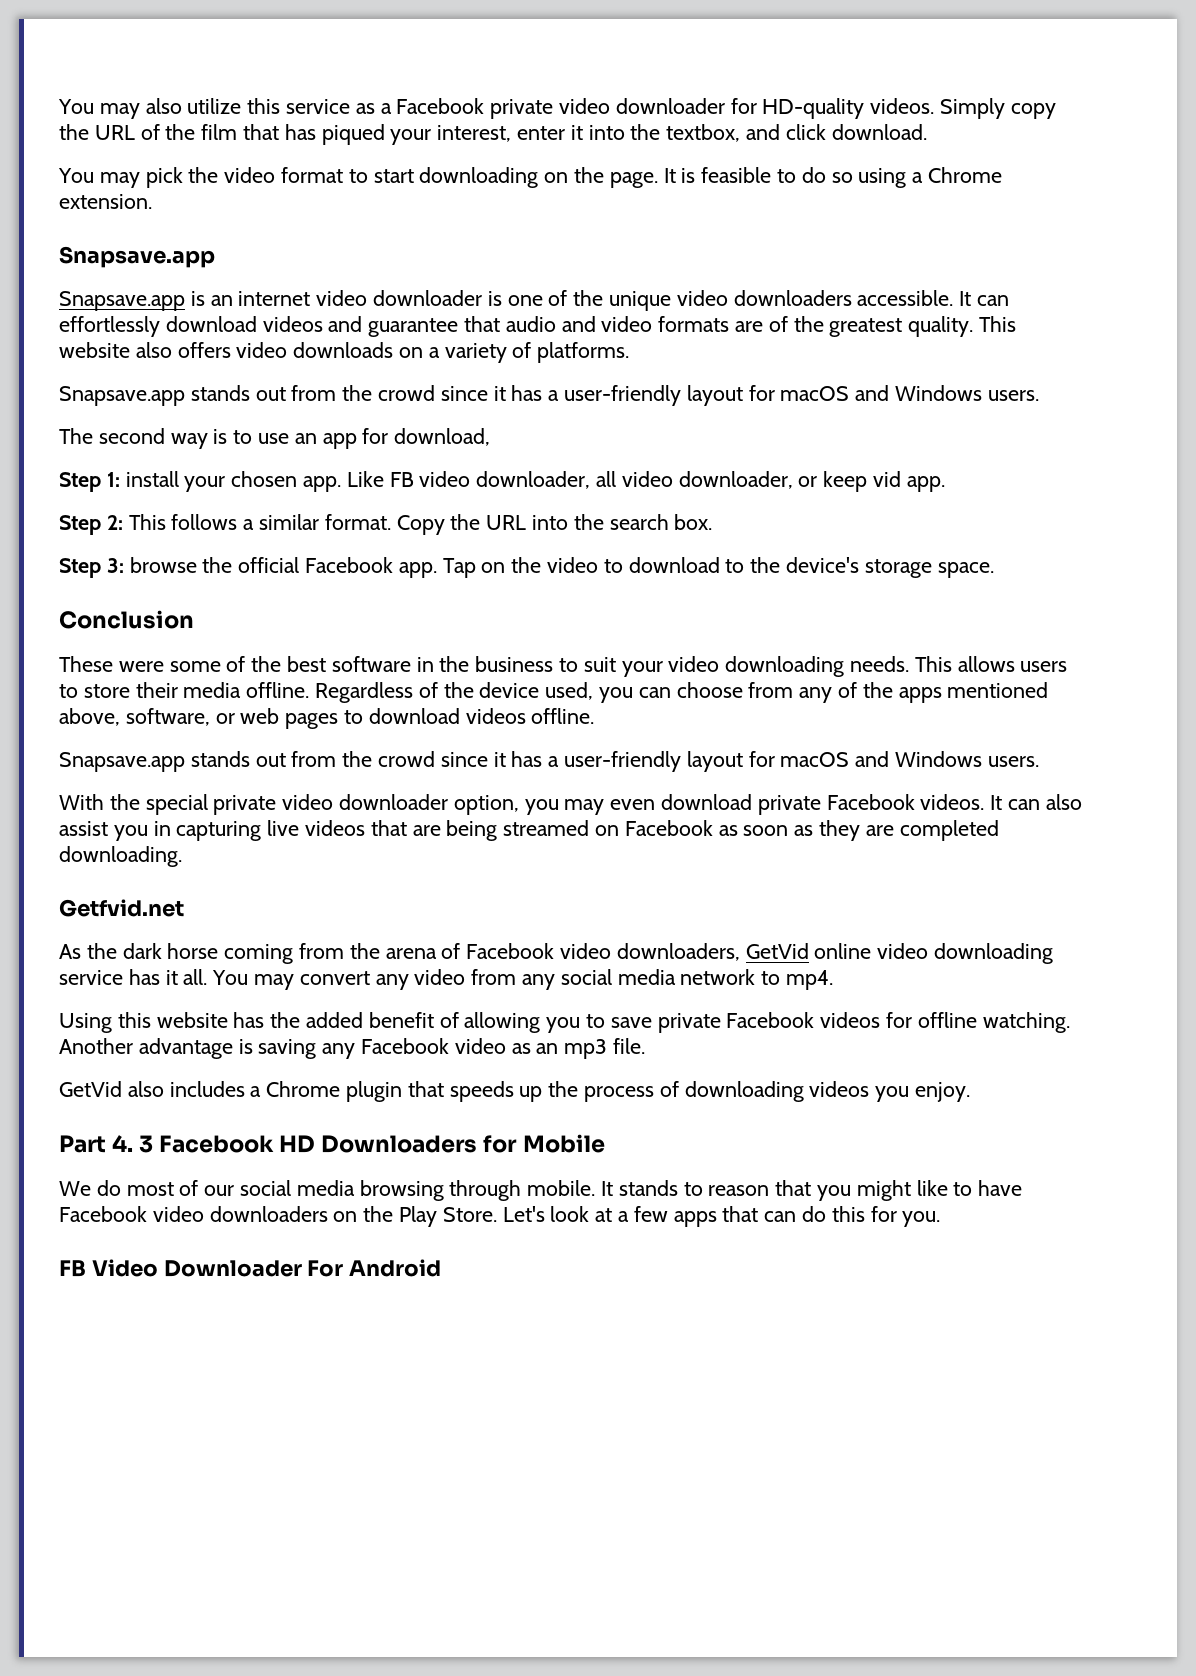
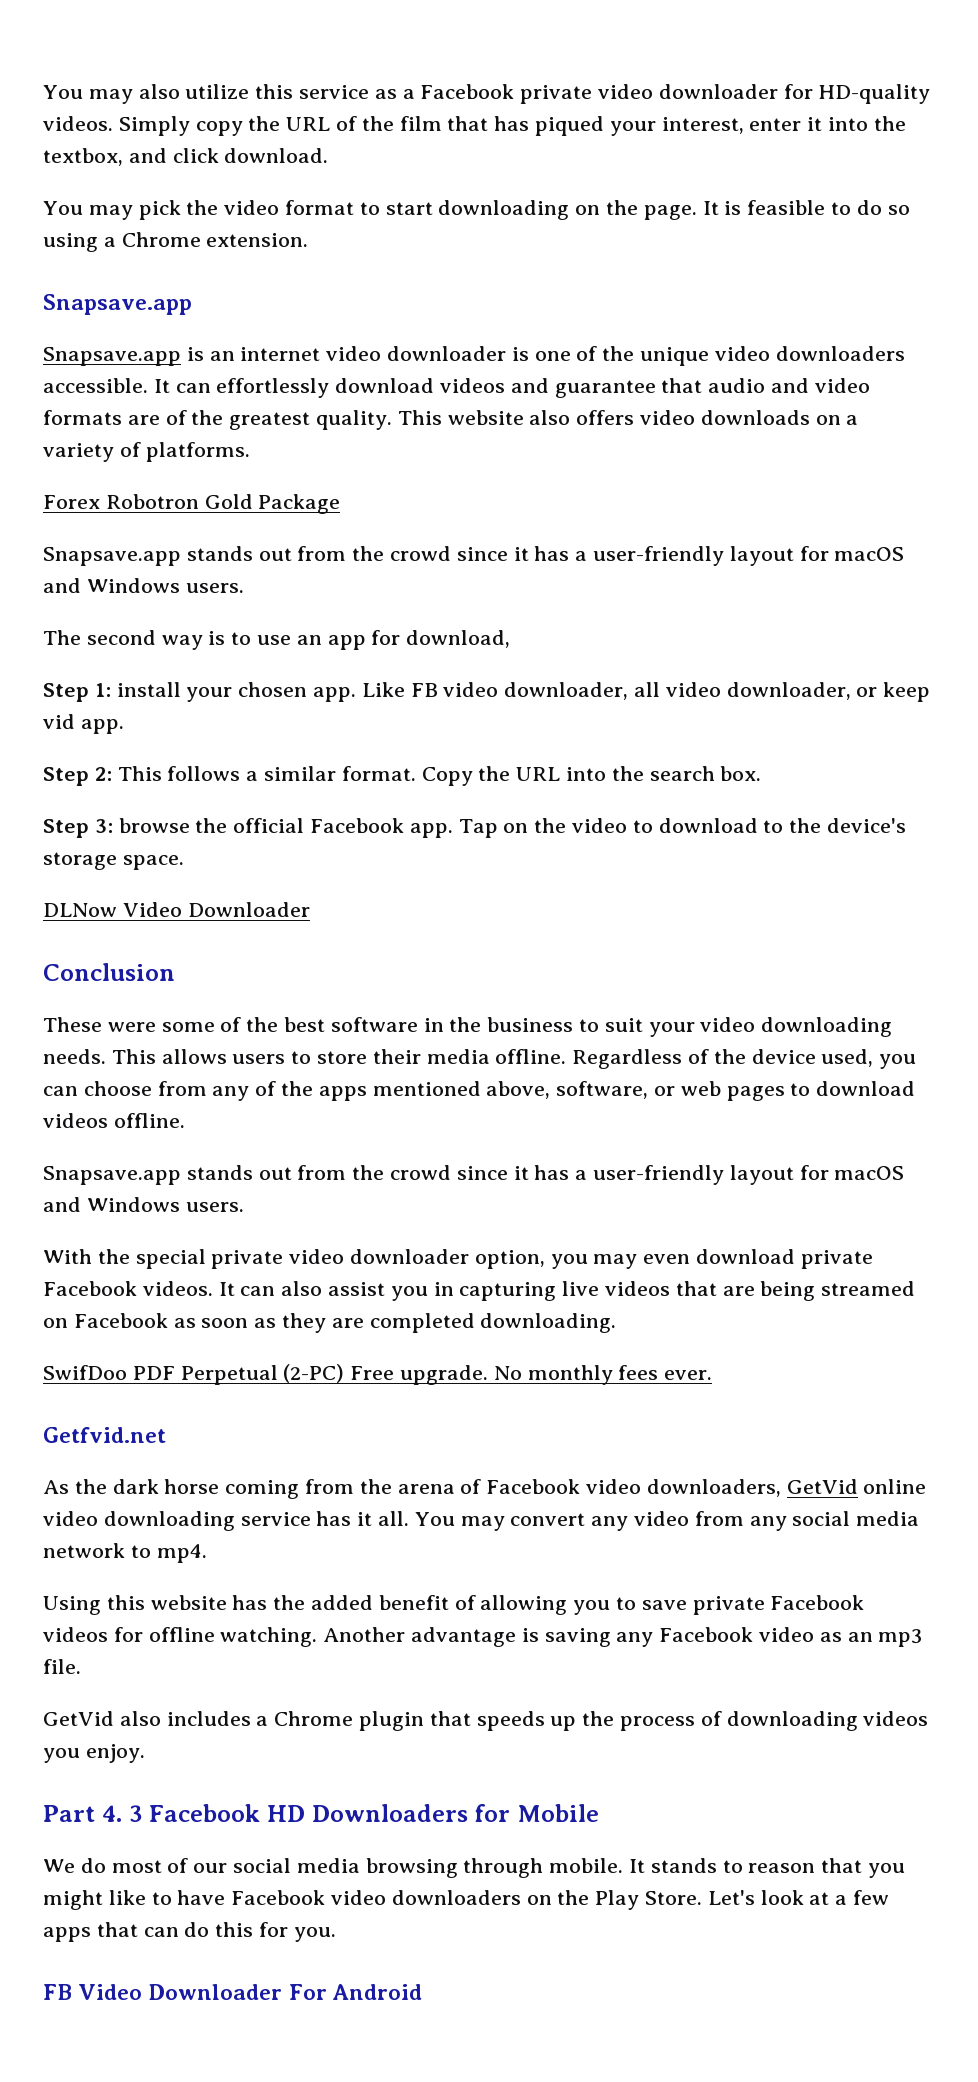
(630, 352) none -> [43,494,341,514] // Forex Robotron Gold Package
(994, 570) none -> [43,902,310,917] // DLNow Video Downloader
(182, 856) none -> [43,1364,713,1385] // SwifDoo PDF Perpetual (2-PC) Free upgrade. No monthly fees ever.

